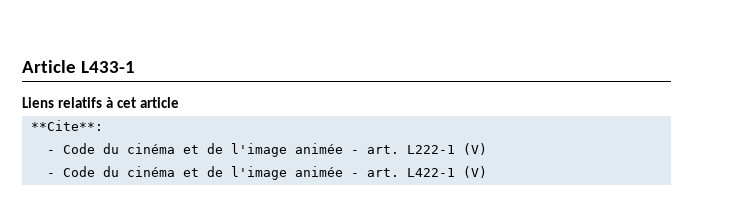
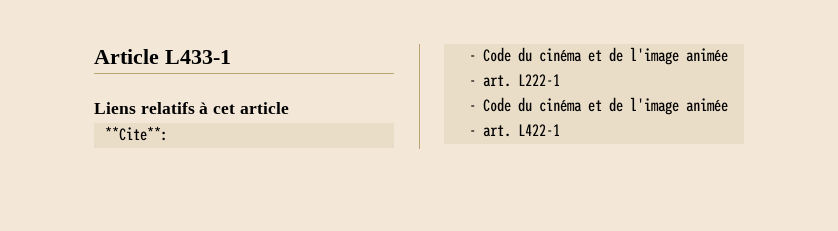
[462,143,487,155] (V) -> (560, 80) none
[462,166,487,178] (V) -> (560, 130) none

